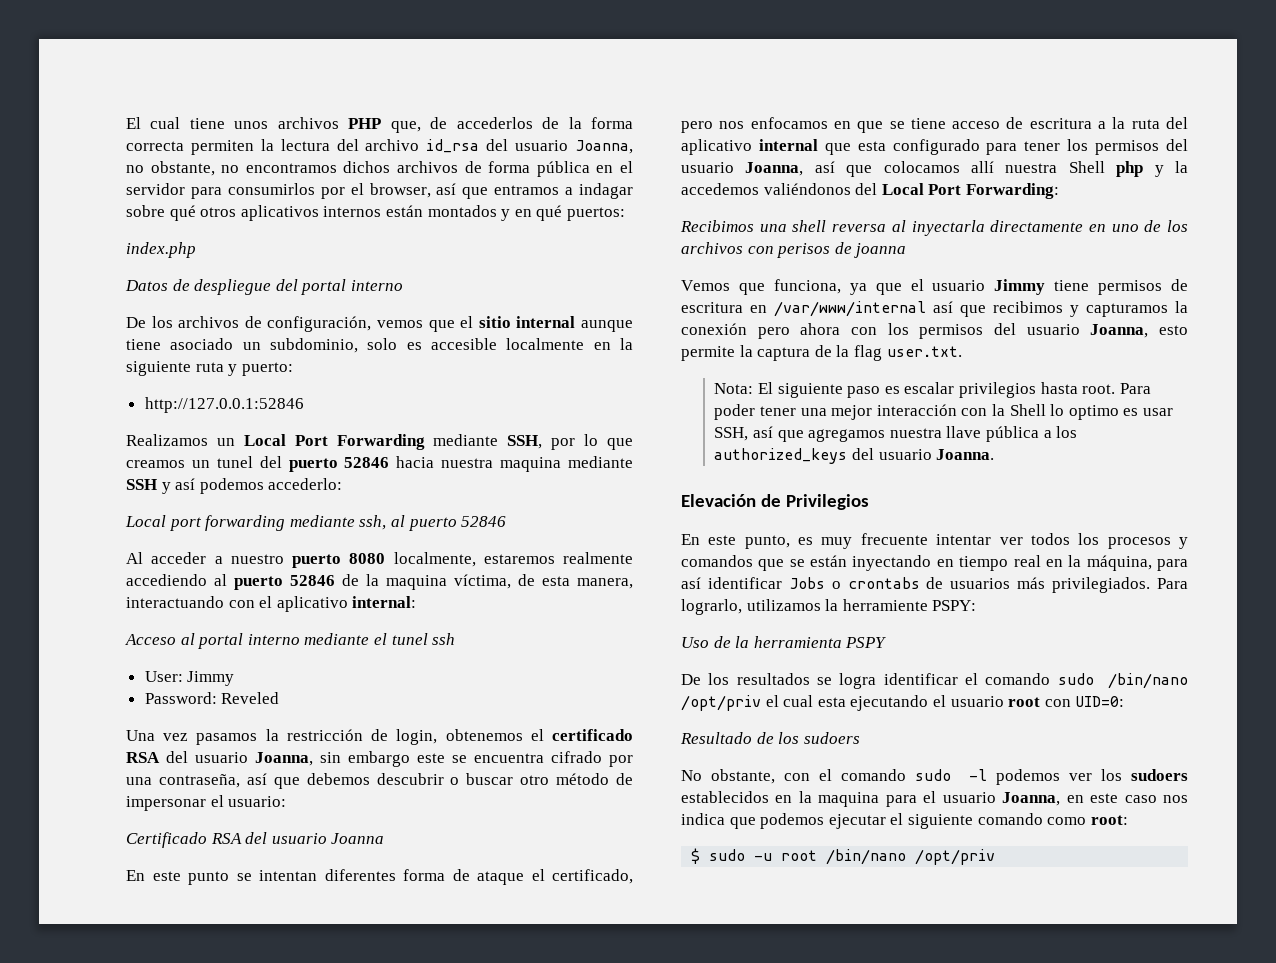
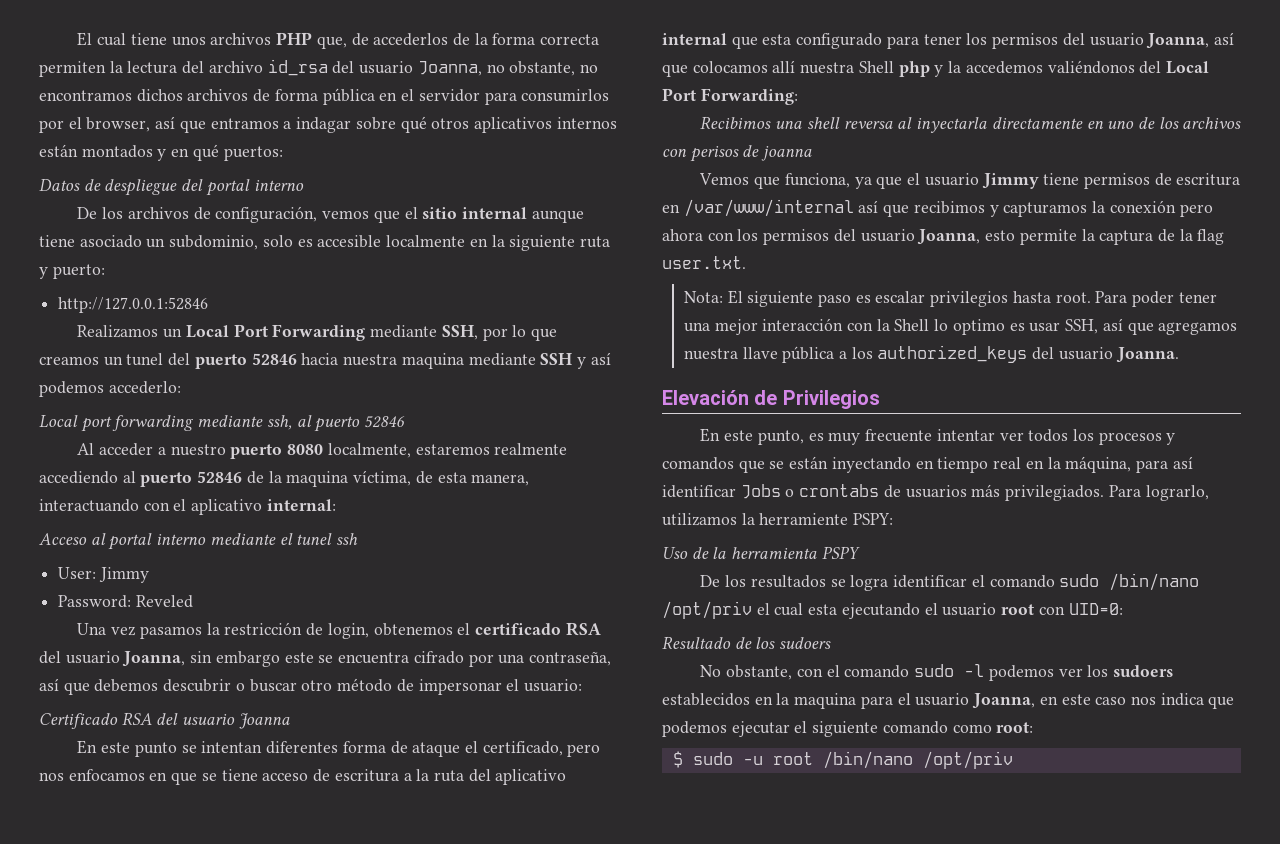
[126,242,196,258] // index.php -> (283, 153) none

